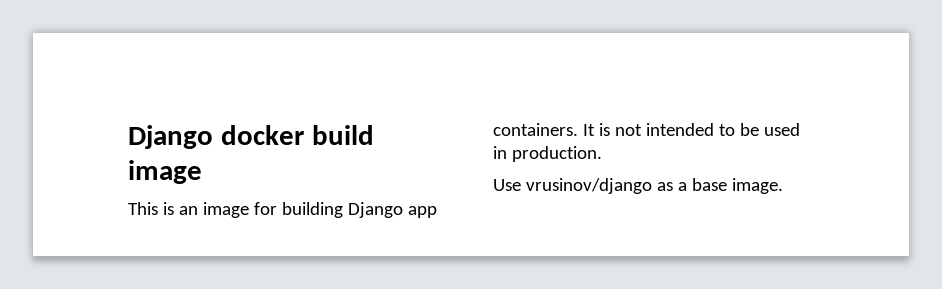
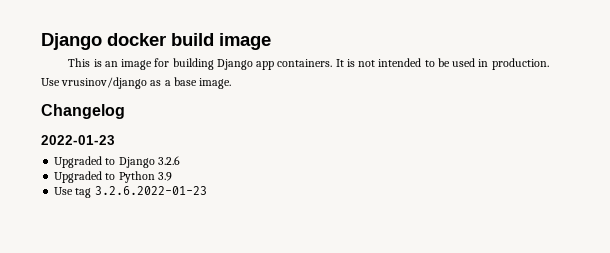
(783, 186) none -> [41,104,125,119] [41,135,115,145] [54,156,180,168] [54,171,172,183] [54,186,207,198] // Changelog // 2022-01-23 // Upgraded to Django 3.2.6 // Upgraded to Python 3.9 // Use tag 3.2.6.2022-01-23

